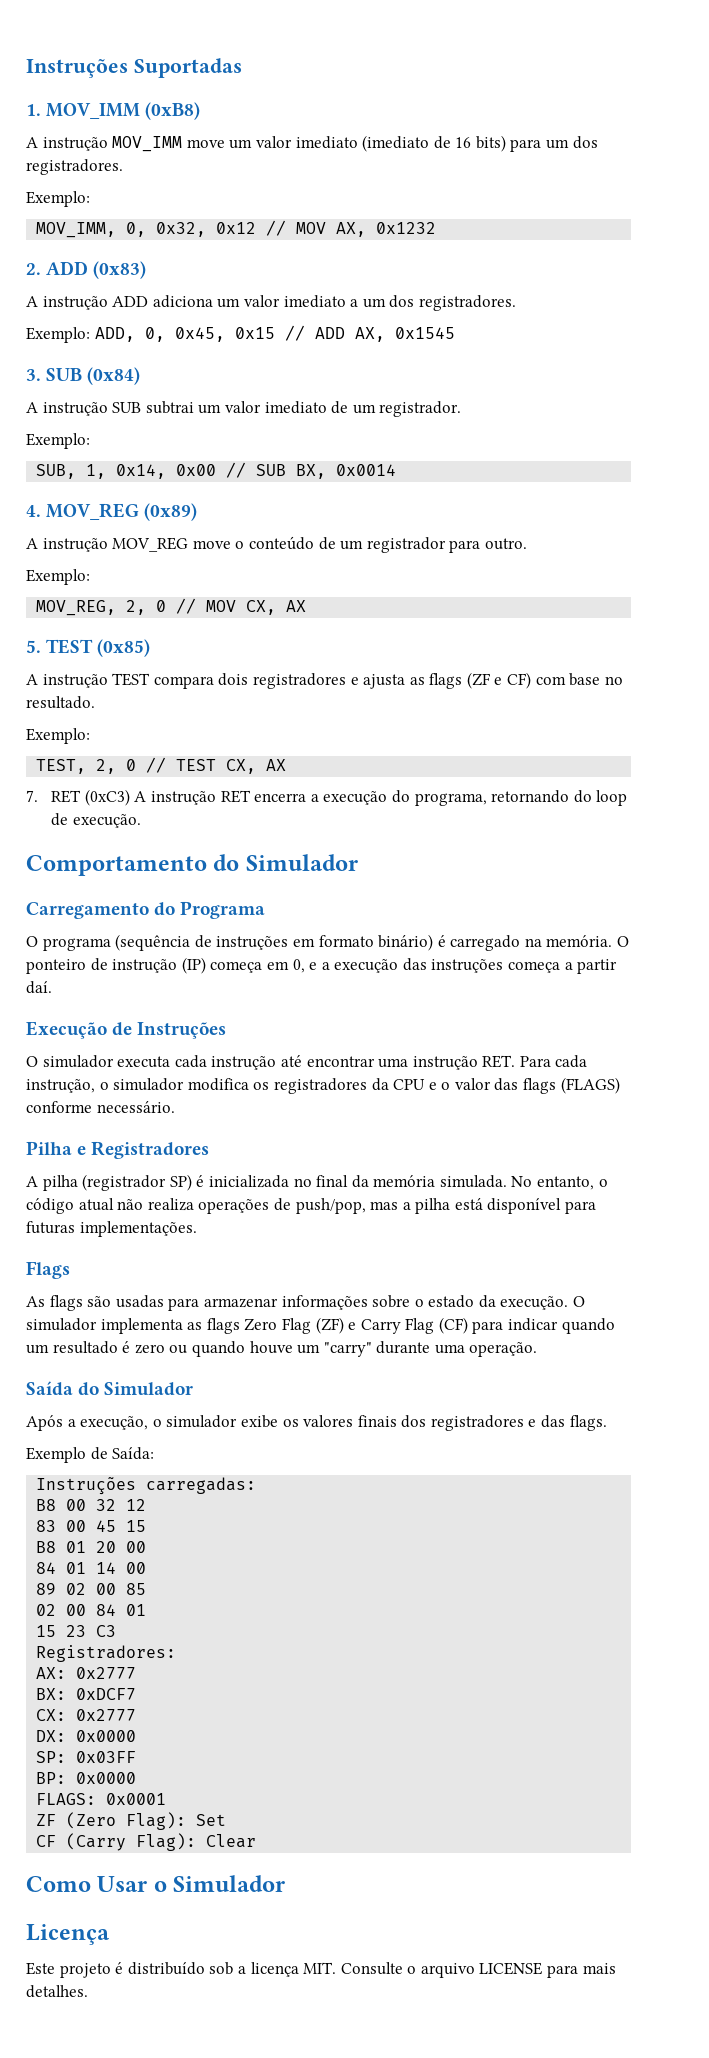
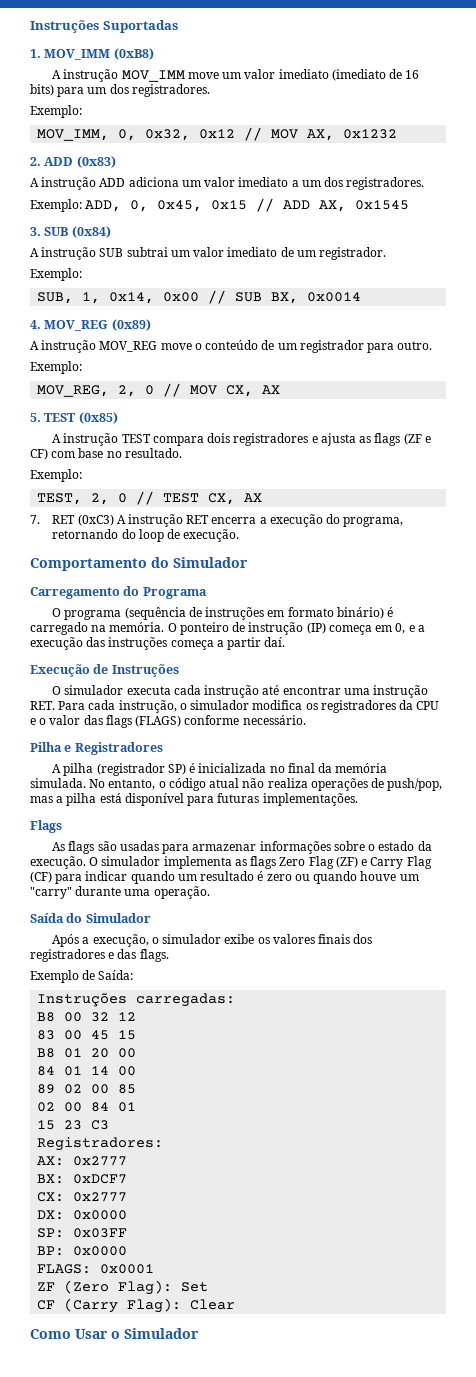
[26,1924,110,1945] [26,1962,616,1978] [26,1985,88,1998] // Licença // Este projeto é distribuído sob a licença MIT. Consulte o arquivo LICENSE para mais detalhes. -> (199, 1333) none

